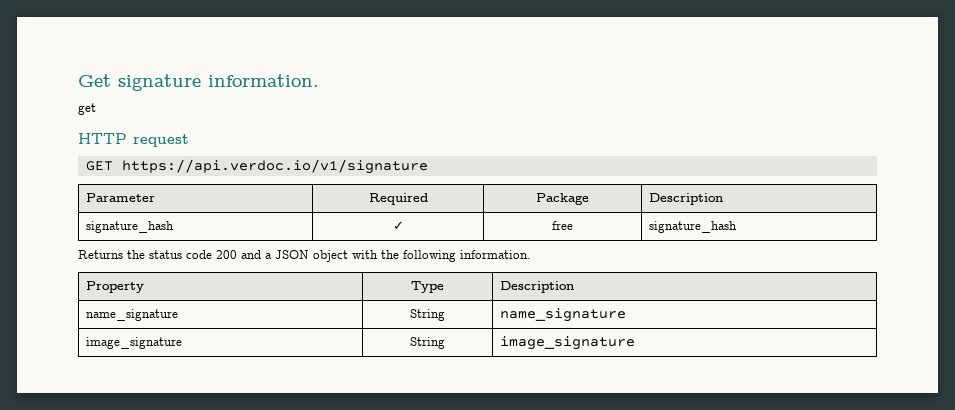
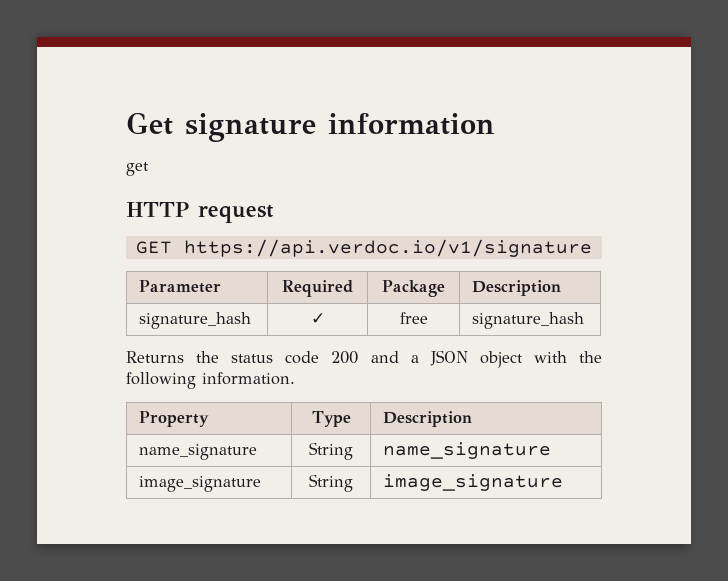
[208,74,319,87] information. -> [328,113,495,135] information

